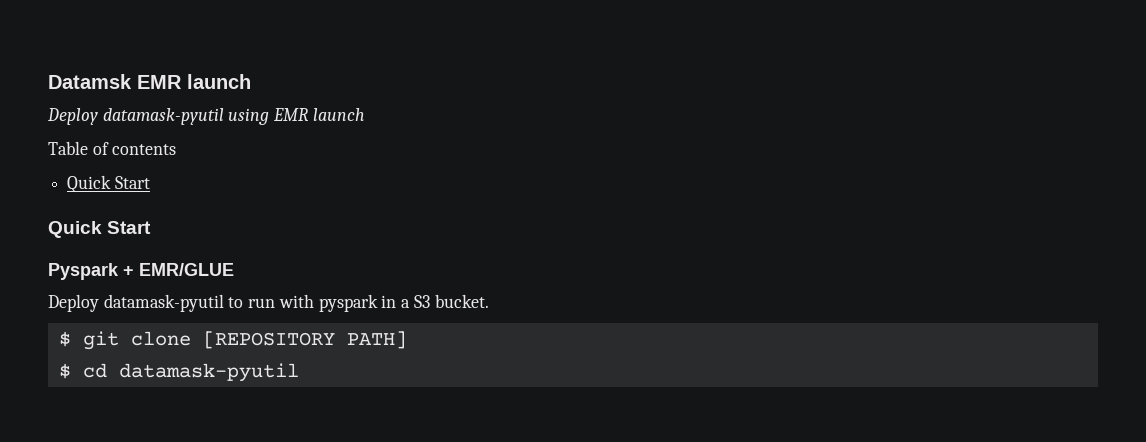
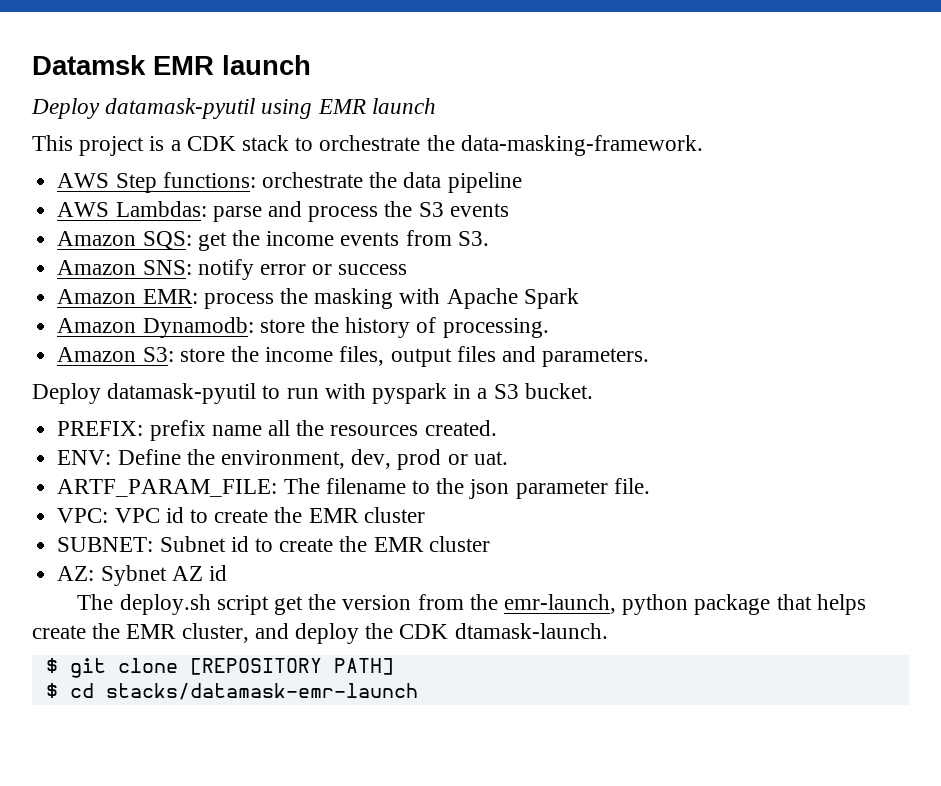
[48,141,177,155] [67,175,150,193] [48,221,152,238] [48,263,234,280] Table of contents // Quick Start // Quick Start // Pyspark + EMR/GLUE -> [32,135,703,156] [57,172,522,193] [57,201,509,222] [57,230,489,251] [57,259,408,280] [57,288,579,309] [57,317,549,338] [57,346,650,367] This project is a CDK stack to orchestrate the data-masking-framework. // AWS Step functions: orchestrate the data pipeline // AWS Lambdas: parse and process the S3 events // Amazon SQS: get the income events from S3. // Amazon SNS: notify error or success // Amazon EMR: process the masking with Apache Spark // Amazon Dynamodb: store the history of processing. // Amazon S3: store the income files, output files and parameters.
(489, 301) none -> [57,420,497,441] [57,449,508,470] [57,478,650,499] [57,507,425,523] [57,536,490,552] [57,565,227,586] [77,594,866,615] [32,623,608,644] // PREFIX: prefix name all the resources created. // ENV: Define the environment, dev, prod or uat. // ARTF_PARAM_FILE: The filename to the json parameter file. // VPC: VPC id to create the EMR cluster // SUBNET: Subnet id to create the EMR cluster // AZ: Sybnet AZ id // The deploy.sh script get the version from the emr-launch, python package that helps create the EMR cluster, and deploy the CDK dtamask-launch.
[118,363,299,382] datamask-pyutil -> [105,683,418,700] stacks/datamask-emr-launch

